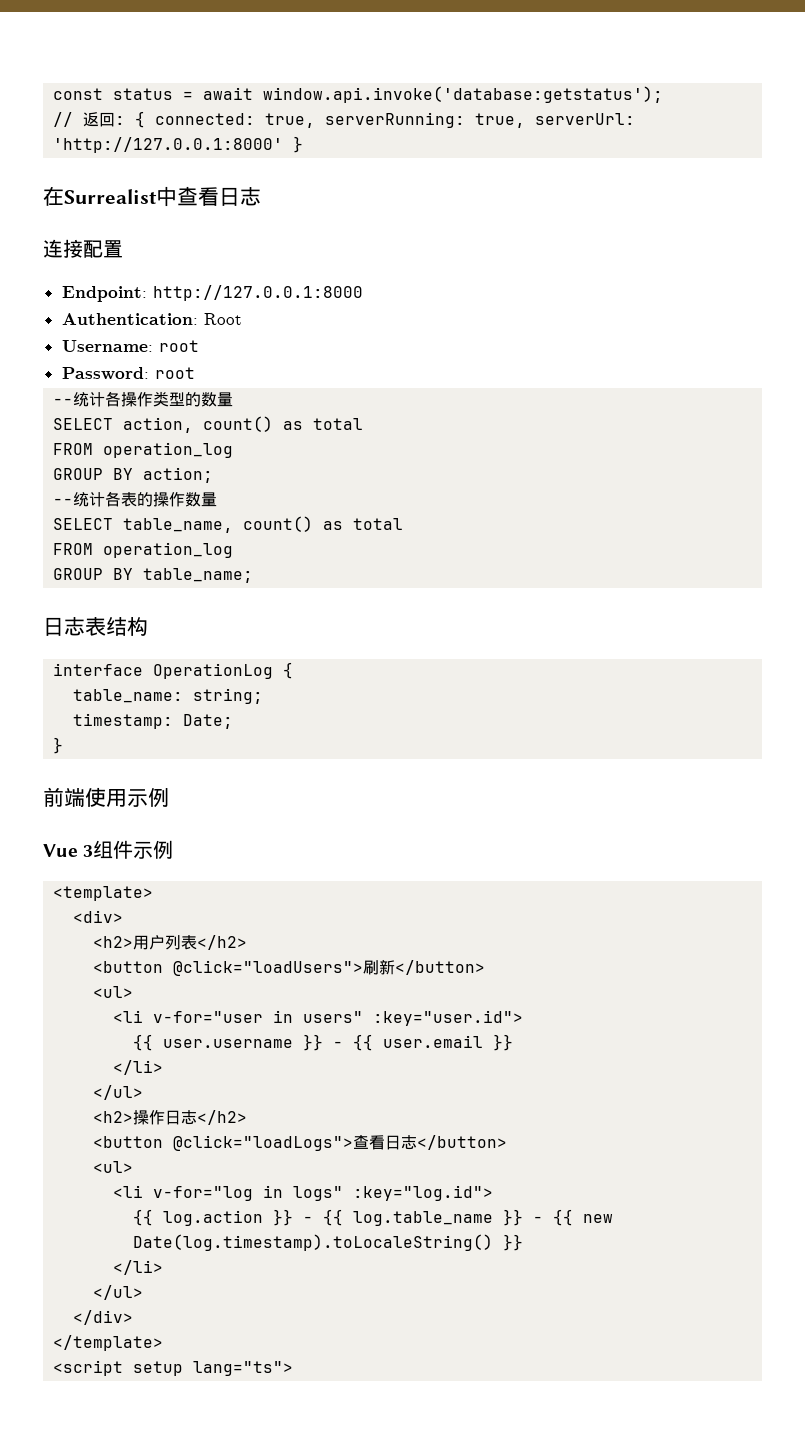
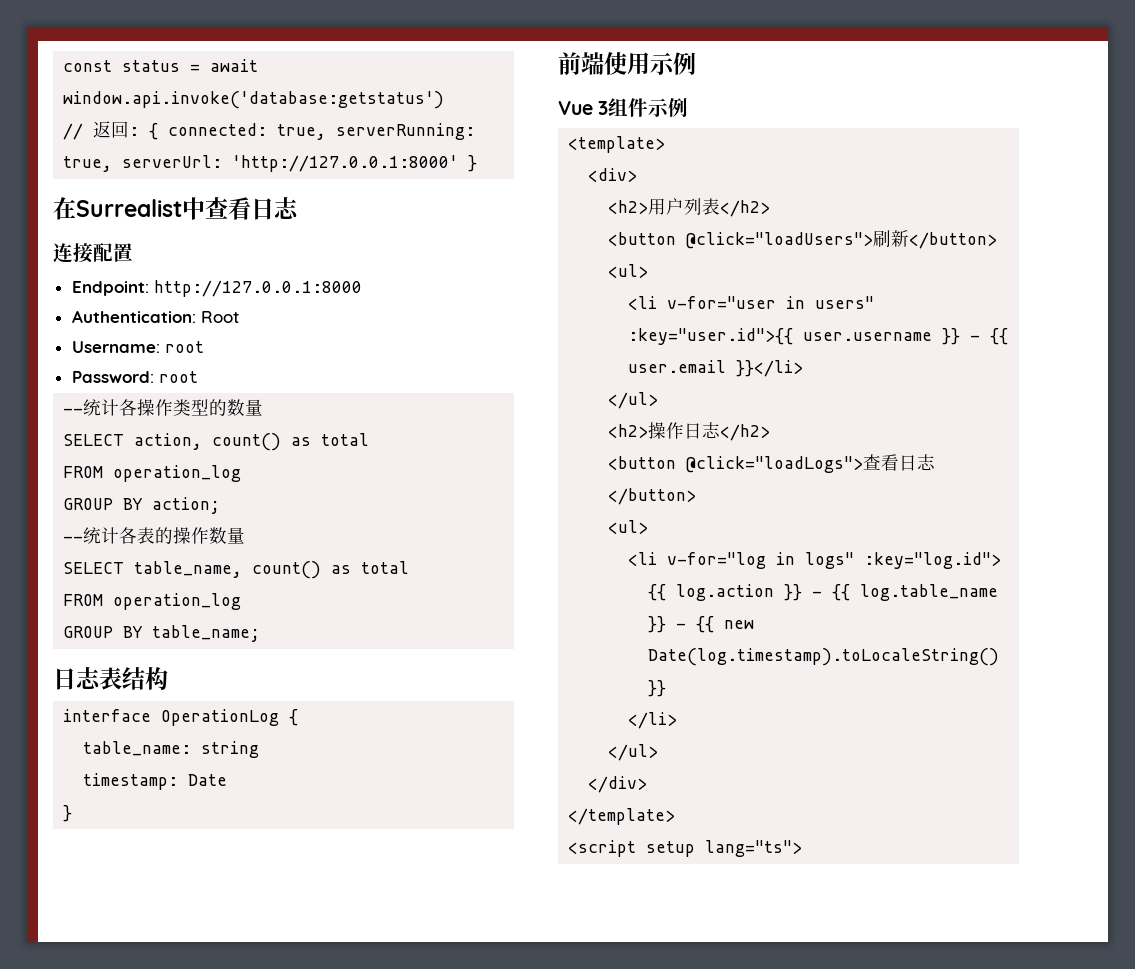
[263,86,664,103] window.api.invoke('database:getstatus'); -> [63,91,445,109] window.api.invoke('database:getstatus')
[193,688,264,704] string; -> [201,741,260,758] string
[183,714,234,729] Date; -> [188,774,228,786] Date
[373,1010,524,1026] [133,1034,154,1051] :key="user.id"> // {{ -> [628,328,794,345] :key="user.id">{{
[493,1034,514,1051] [113,1060,164,1075] }} // </li> -> [736,360,804,377] }}</li>

